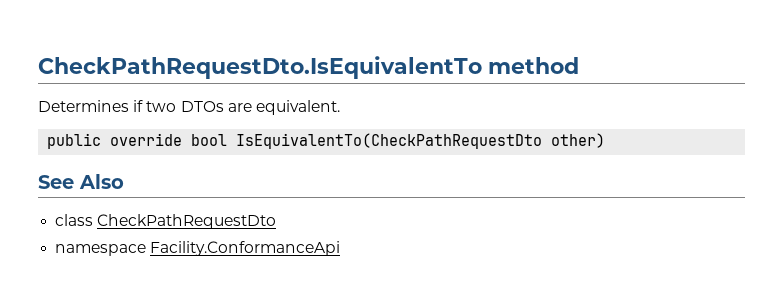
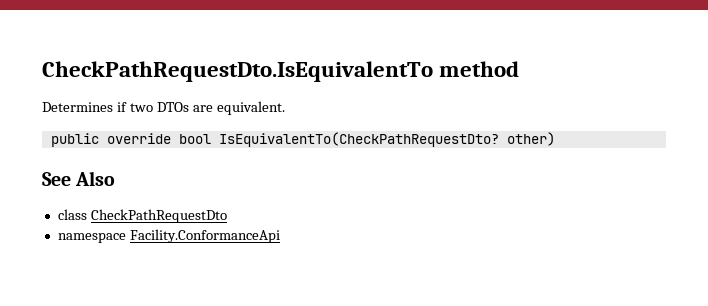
[236,133,543,149] IsEquivalentTo(CheckPathRequestDto -> [218,132,499,147] IsEquivalentTo(CheckPathRequestDto?

